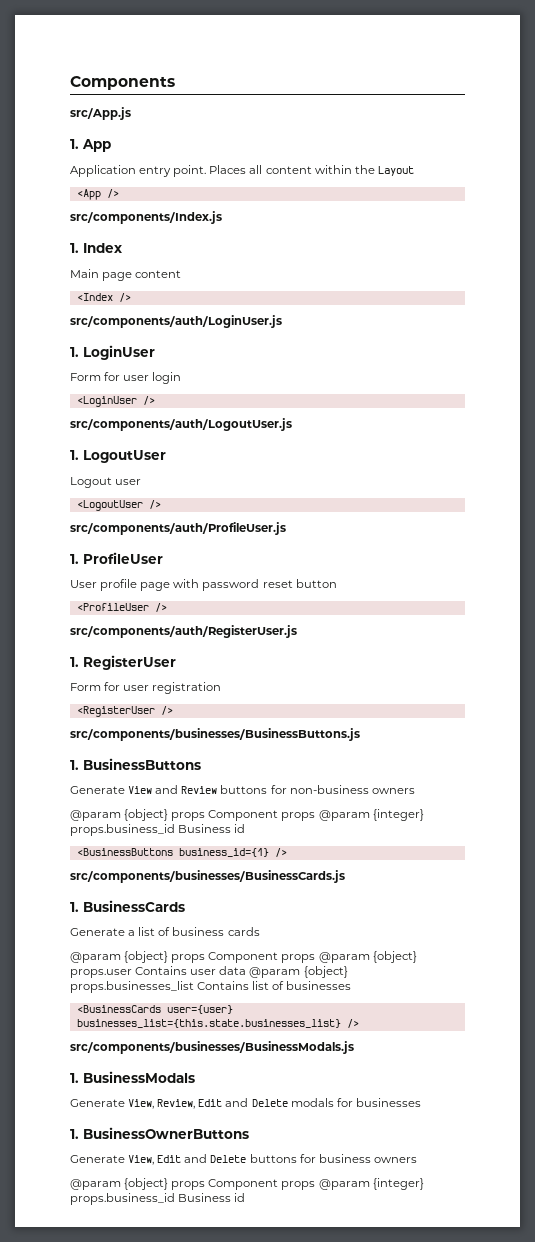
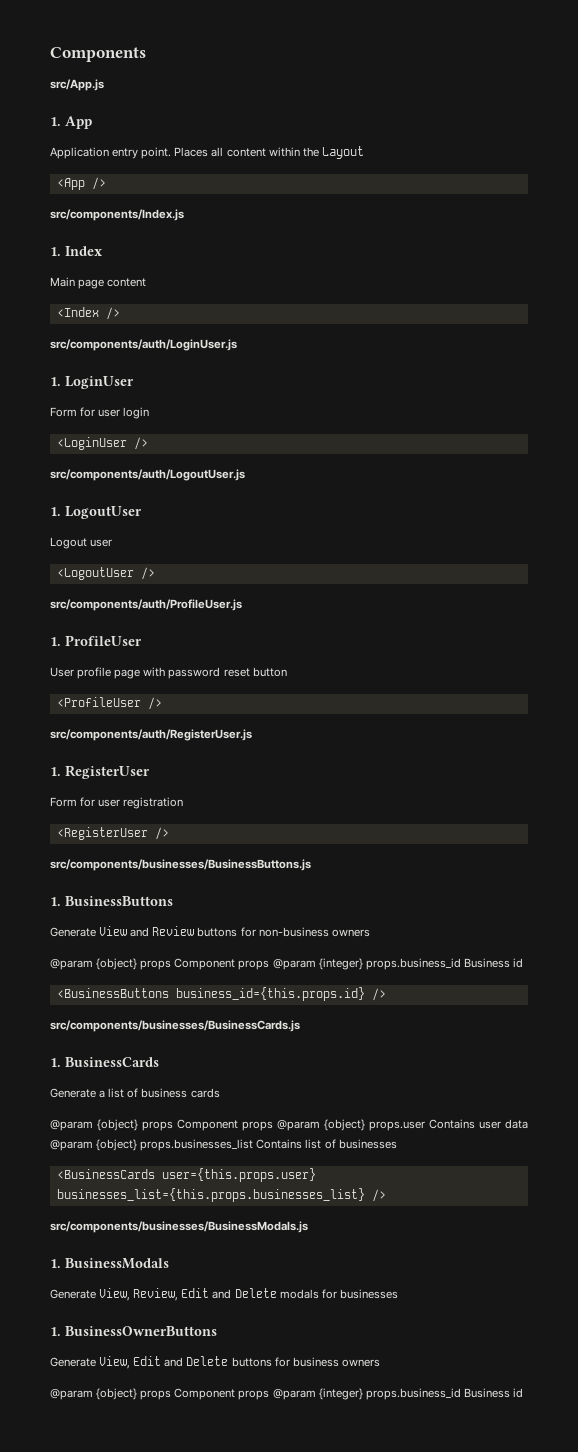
[178,848,269,857] business_id={1} -> [175,987,365,1001] business_id={this.props.id}
[166,1005,233,1014] [76,1019,341,1028] user={user} businesses_list={this.state.businesses_list} -> [161,1168,316,1182] [56,1188,365,1202] user={this.props.user} businesses_list={this.props.businesses_list}

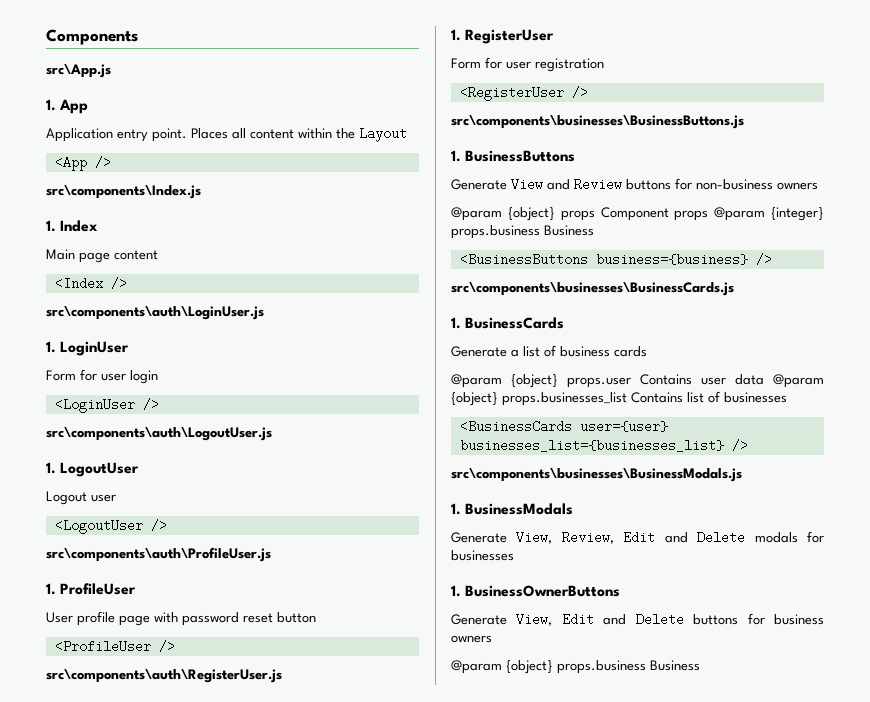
[50,79,104,91] src/App.js -> [46,64,111,78] src\App.js
[50,209,184,221] src/components/Index.js -> [46,185,201,199] src\components\Index.js
[50,339,237,351] src/components/auth/LoginUser.js -> [46,306,264,320] src\components\auth\LoginUser.js
[50,469,245,481] src/components/auth/LogoutUser.js -> [46,427,272,441] src\components\auth\LogoutUser.js
[50,599,242,611] src/components/auth/ProfileUser.js -> [46,547,271,562] src\components\auth\ProfileUser.js
[50,729,252,741] src/components/auth/RegisterUser.js -> [46,669,282,683] src\components\auth\RegisterUser.js
[50,859,311,871] src/components/businesses/BusinessButtons.js -> [451,115,744,129] src\components\businesses\BusinessButtons.js
[365,958,523,970] props.business_id Business id -> [451,225,594,239] props.business Business
[175,987,386,1001] [50,1020,300,1032] business_id={this.props.id} /> // src/components/businesses/BusinessCards.js -> [595,253,772,266] [451,282,734,296] business={business} /> // src\components\businesses\BusinessCards.js
[142,1119,365,1131] props Component props @param {object} -> (558, 381) none
[161,1168,316,1182] [56,1188,386,1202] [50,1221,308,1233] user={this.props.user} businesses_list={this.props.businesses_list} /> // src/components/businesses/BusinessModals.js -> [579,420,668,433] [459,439,748,452] [451,468,742,482] user={user} businesses_list={businesses_list} /> // src\components\businesses\BusinessModals.js
[140,1388,523,1400] props Component props @param {integer} props.business_id Business id -> [557,660,700,674] props.business Business

